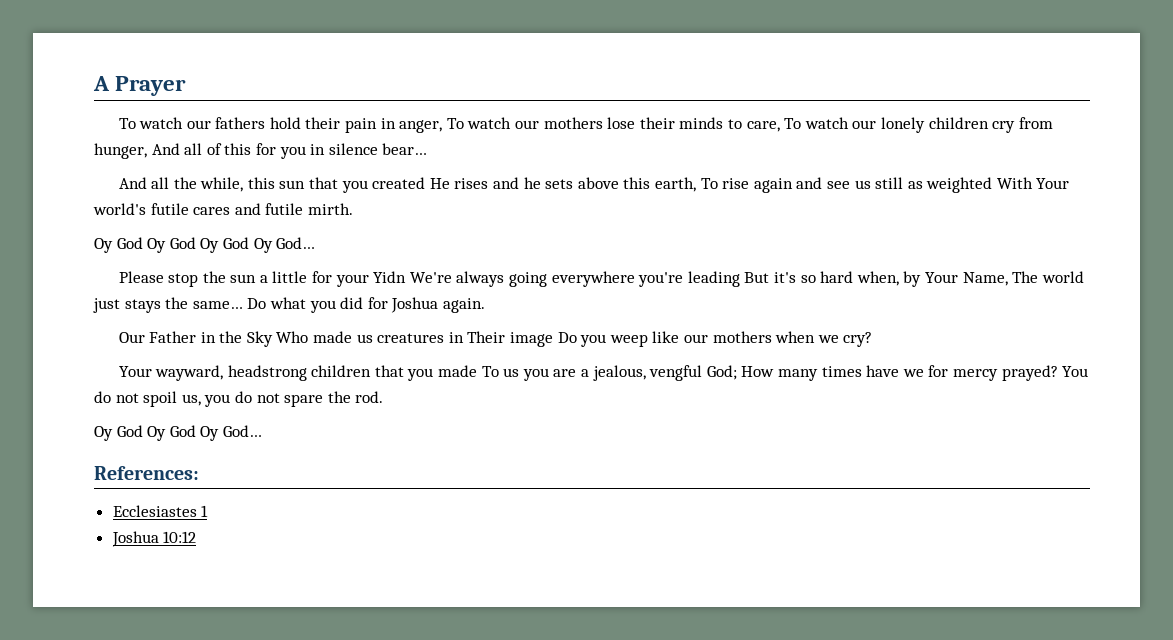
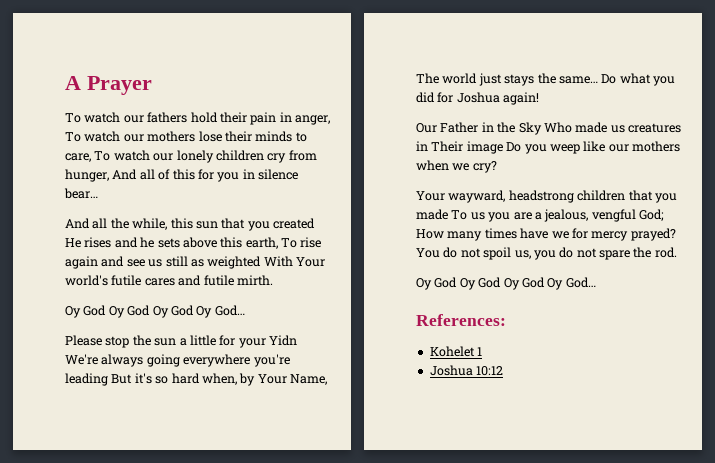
[442,298,485,313] again. -> [503,92,540,105] again!
(220, 433) none -> [521,277,564,290] God Oy
[112,505,197,517] Ecclesiastes -> [429,346,475,357] Kohelet

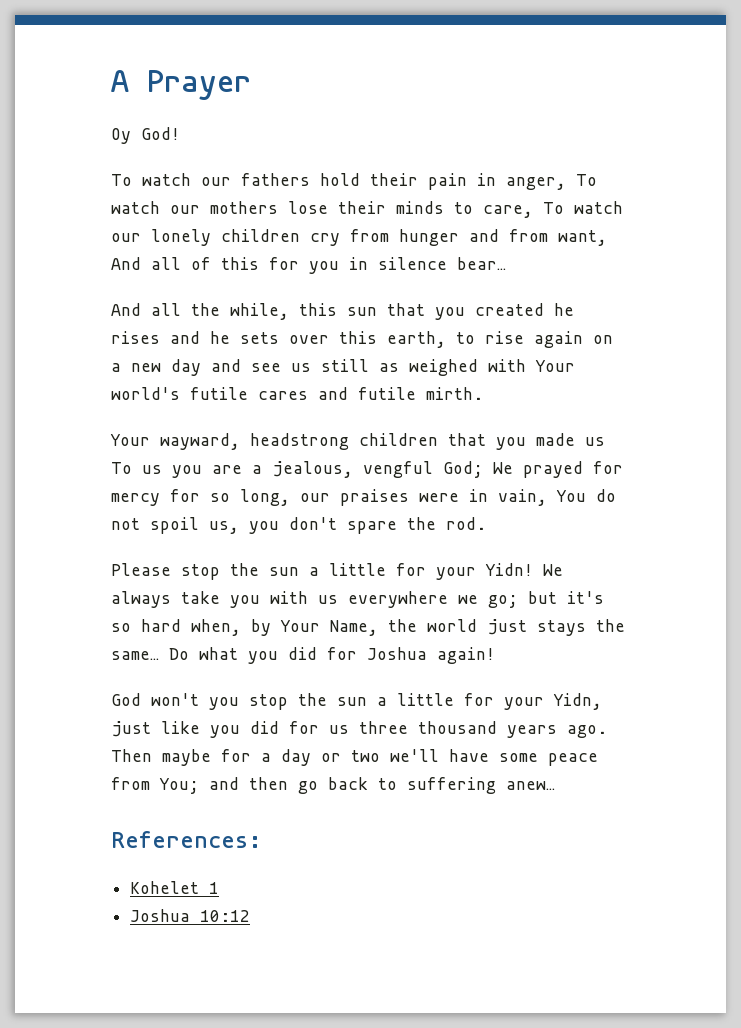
(152, 85) none -> [111,127,180,144] // Oy God!
[65,169,109,182] hunger, -> [399,229,607,246] hunger and from want,
[65,238,81,248] He -> [554,303,574,316] he
[182,237,217,248] above -> [289,335,329,344] over
[281,238,297,248] To -> [456,332,475,344] to
(98, 262) none -> [593,335,613,344] [111,359,201,376] on a new day
[207,256,293,269] weighted With -> [409,359,526,376] weighed with
[65,305,245,318] Oy God Oy God Oy God Oy God… -> [110,433,605,450] [111,461,623,478] [111,489,616,506] [111,517,486,534] Your wayward, headstrong children that you made us To us you are a jealous, vengful God; We prayed for mercy for so long, our praises were in vain, You do not spoil us, you don't spare the rod.
[269,335,297,346] [65,354,290,367] [65,373,133,386] Yidn We're always going everywhere you're leading But -> [485,563,563,576] [111,591,557,608] Yidn! We always take you with us everywhere we go; but
[416,73,439,84] The -> [388,619,417,632] the
[416,122,681,135] [416,141,680,154] [416,160,497,173] [416,190,677,203] [416,209,664,222] [416,228,676,241] [416,247,677,260] [416,277,596,290] Our Father in the Sky Who made us creatures in Their image Do you weep like our mothers when we cry? // Your wayward, headstrong children that you made To us you are a jealous, vengful God; How many times have we for mercy prayed? You do not spoil us, you do not spare the rod. // Oy God Oy God Oy God Oy God… -> [111,693,602,710] [111,721,607,738] [111,749,598,766] [111,777,555,794] God won't you stop the sun a little for your Yidn, just like you did for us three thousand years ago. Then maybe for a day or two we'll have some peace from You; and then go back to suffering anew…

